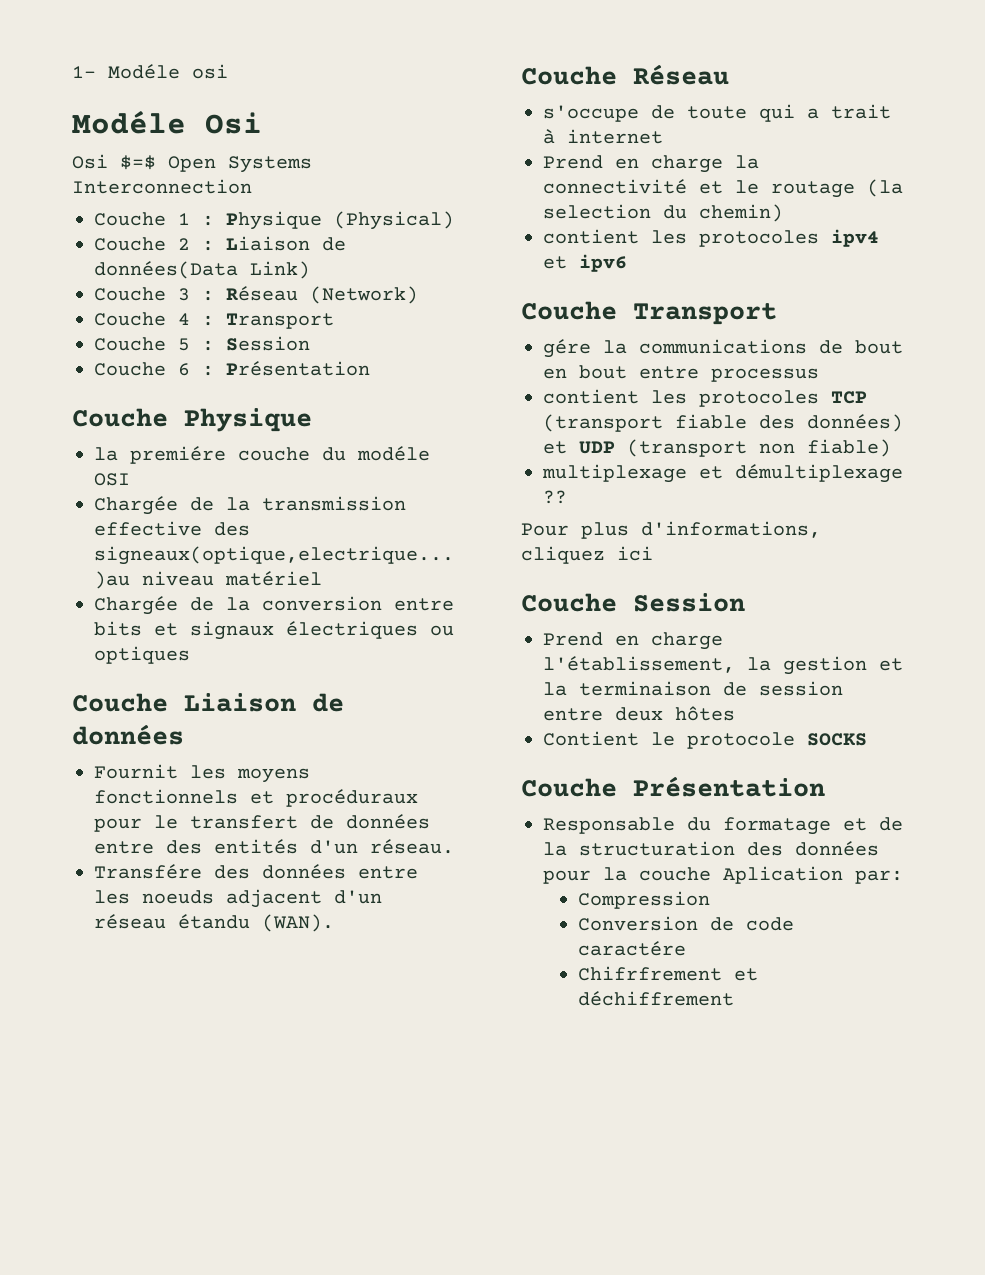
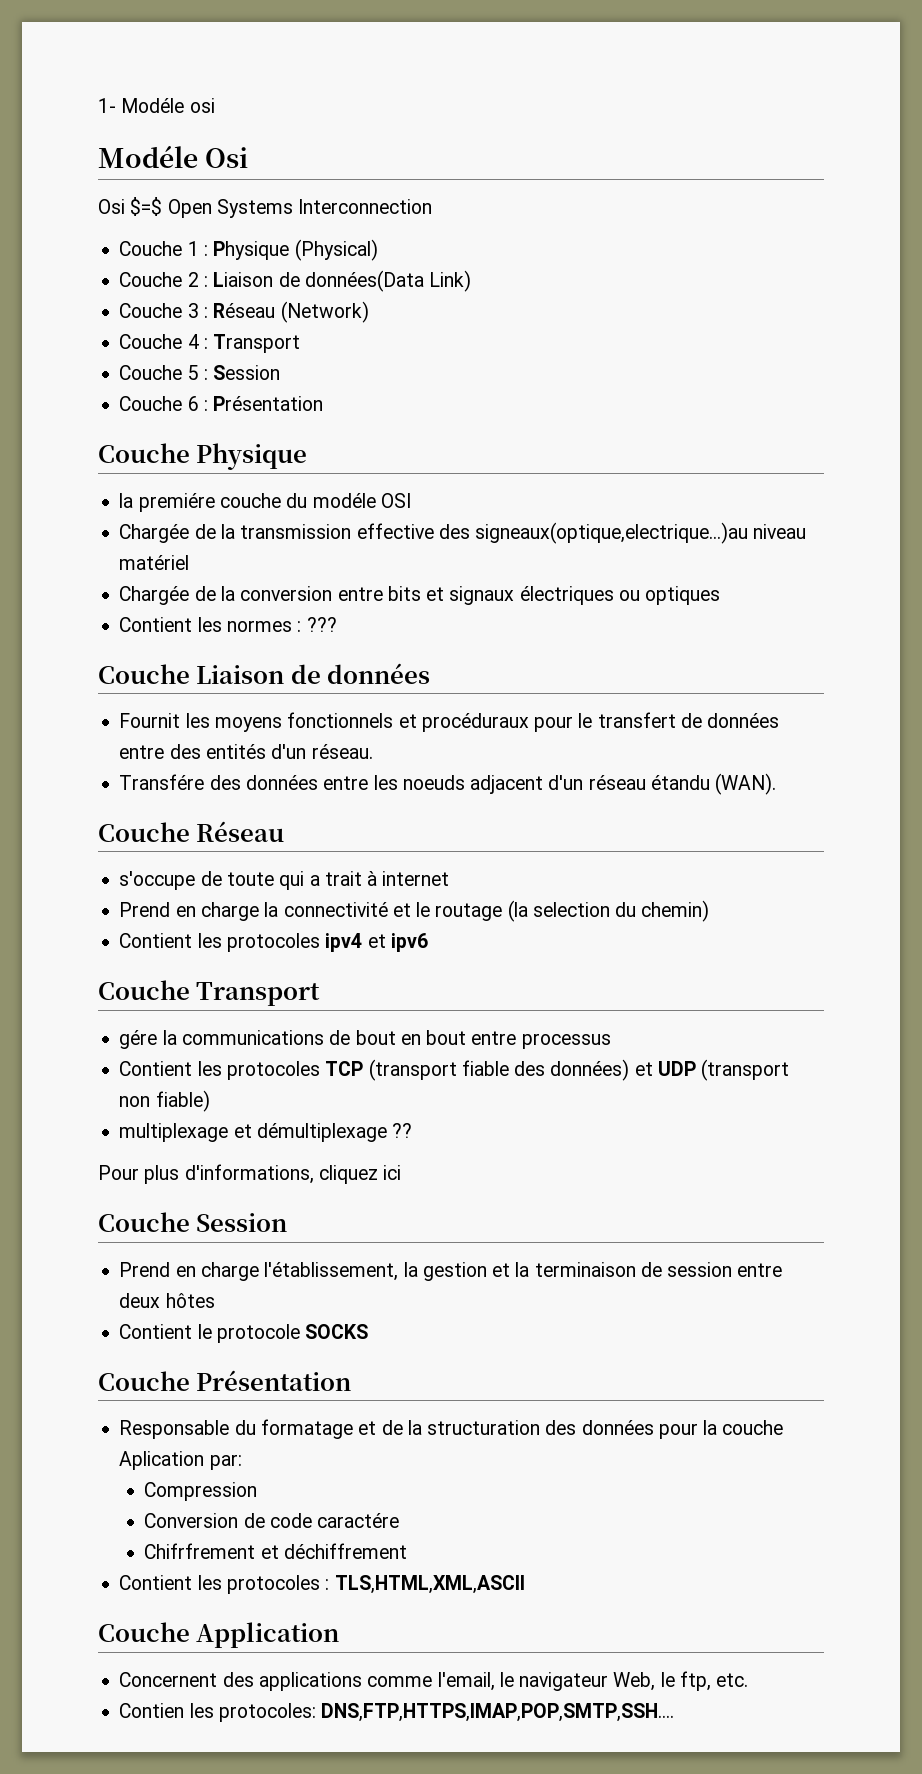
(190, 655) none -> [119,617,337,632] // Contient les normes : ???
[543,229,639,244] contient -> [119,933,193,948] Contient
[543,389,639,404] contient -> [119,1061,193,1076] Contient
(734, 998) none -> [119,1575,525,1594] [98,1622,340,1648] [119,1671,749,1691] [119,1703,675,1722] // Contient les protocoles : TLS,HTML,XML,ASCII // Couche Application // Concernent des applications comme l'email, le navigateur Web, le ftp, etc. // Contien les protocoles: DNS,FTP,HTTPS,IMAP,POP,SMTP,SSH....

